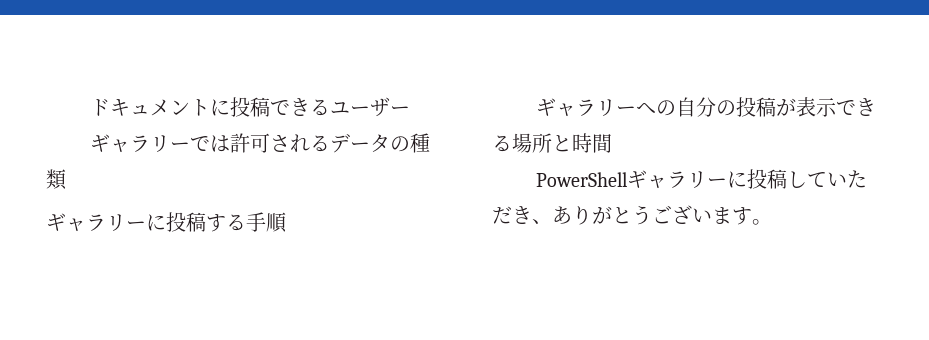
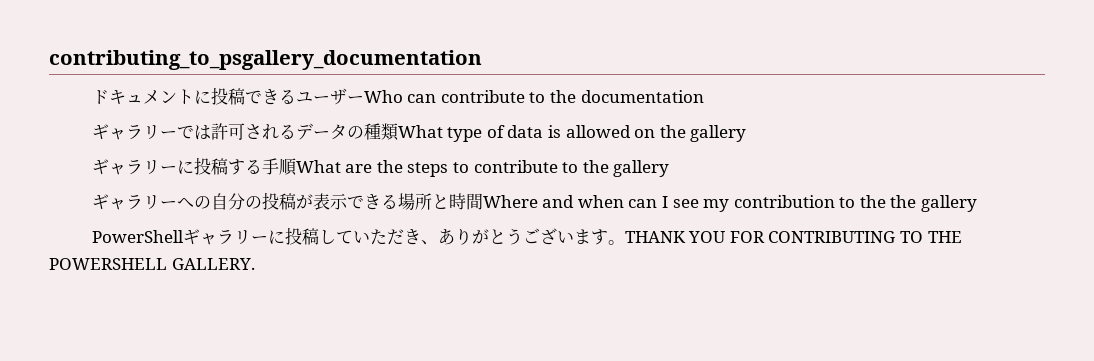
(90, 107) none -> [49,50,482,70] contributing_to_psgallery_documentation //
(411, 110) none -> [363,90,704,103] Who can contribute to the documentation
(67, 179) none -> [397,125,747,142] What type of data is allowed on the gallery
(287, 222) none -> [295,160,670,177] What are the steps to contribute to the gallery
(612, 143) none -> [482,195,978,212] Where and when can I see my contribution to the the gallery
(772, 222) none -> [624,231,962,243] [49,258,255,270] THANK YOU FOR CONTRIBUTING TO THE POWERSHELL GALLERY.

